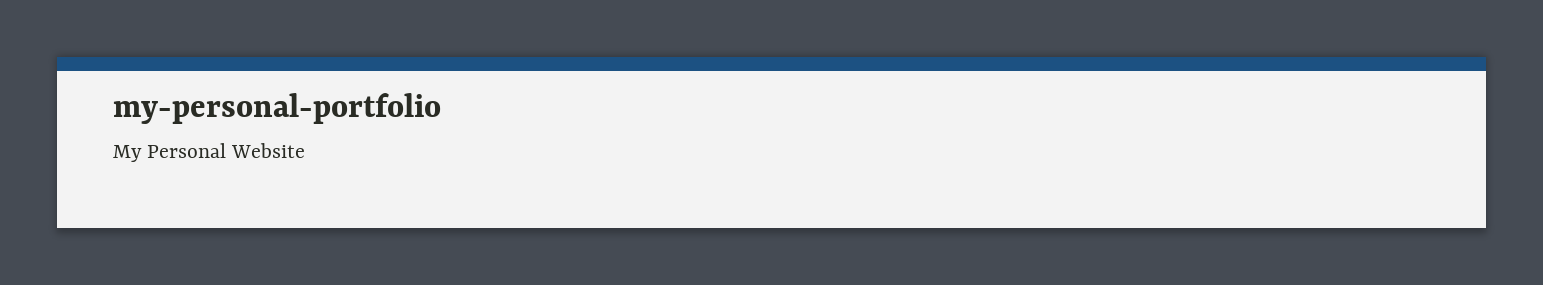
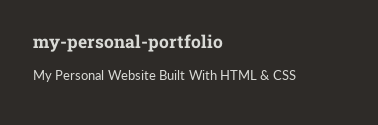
(306, 150) none -> [159,70,296,80] Built With HTML & CSS

